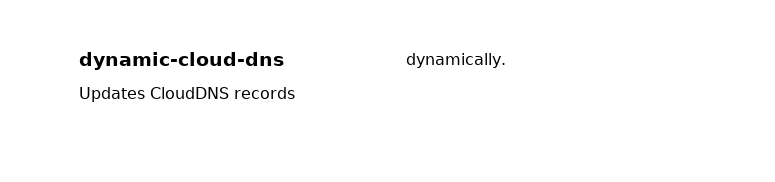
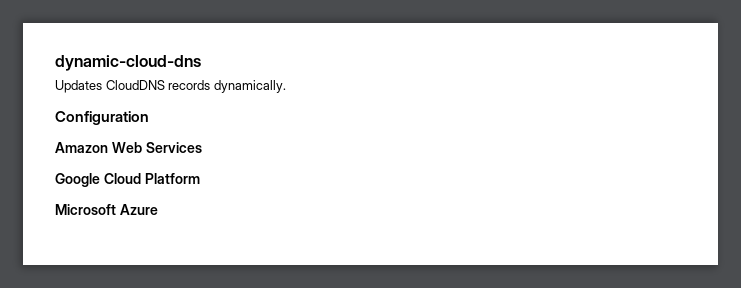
(506, 60) none -> [55,111,149,125] [55,142,202,153] [55,173,200,187] [55,204,158,215] // Configuration // Amazon Web Services // Google Cloud Platform // Microsoft Azure

